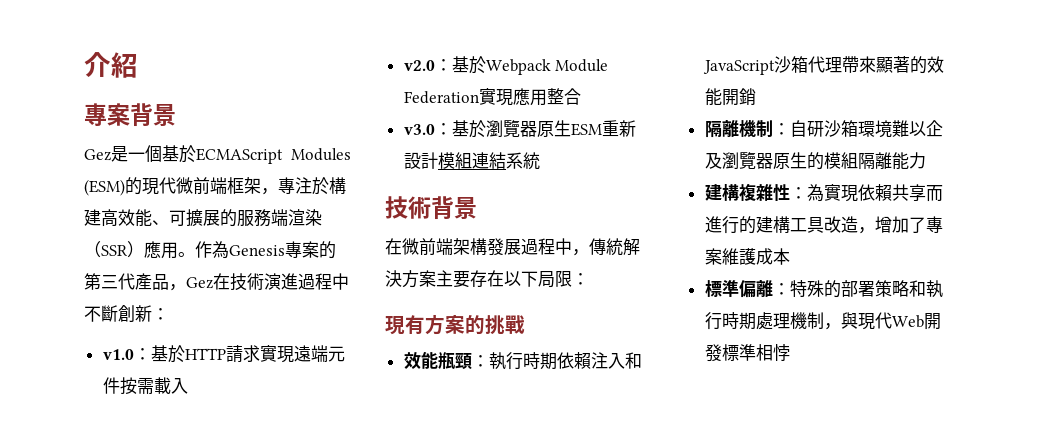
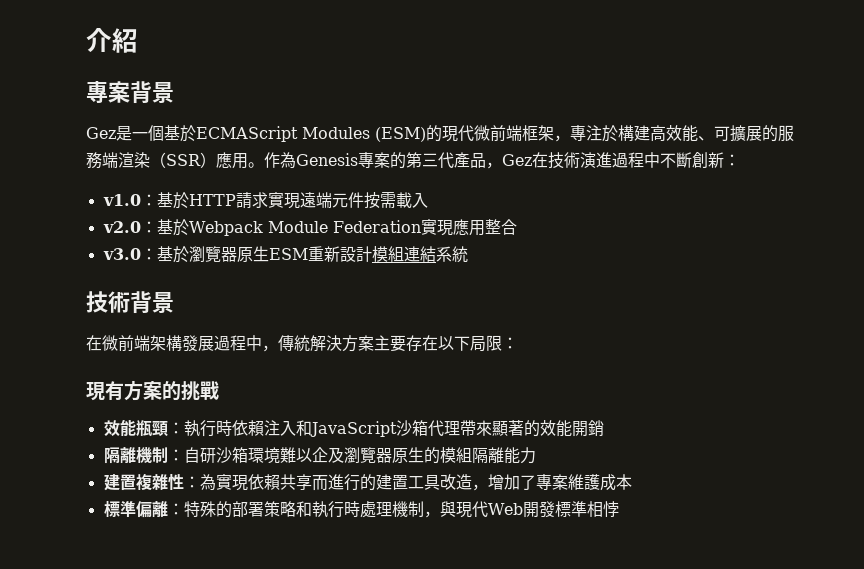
[539,352,557,370] 期 -> (232, 428) none
[721,184,739,201] 構 -> [119,474,136,491] 置
[772,216,790,233] 構 -> [391,475,408,490] 置
[738,312,756,330] 期 -> (360, 509) none

